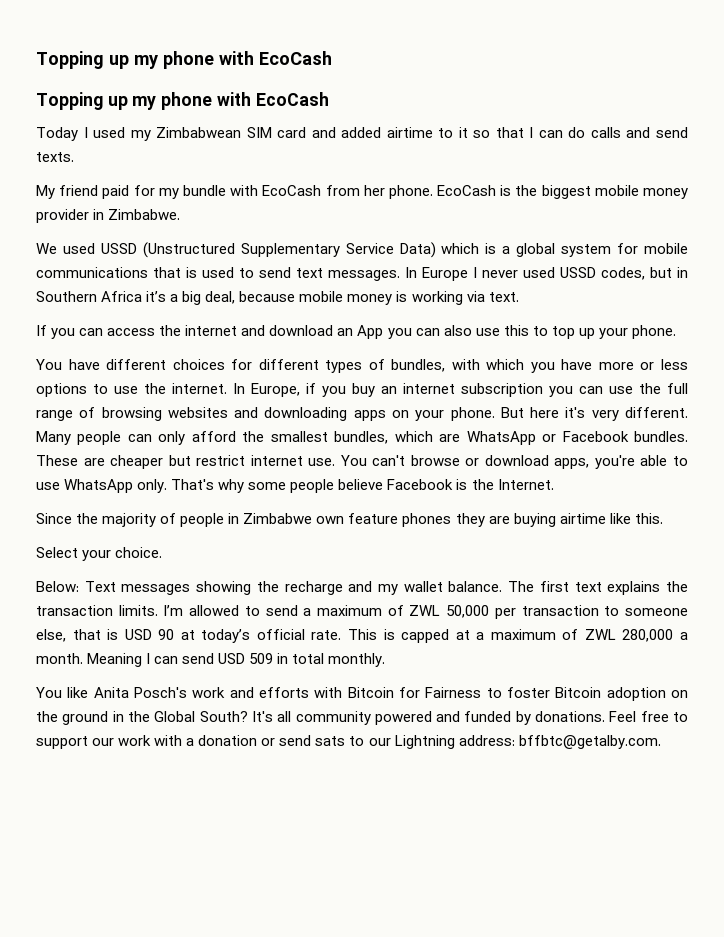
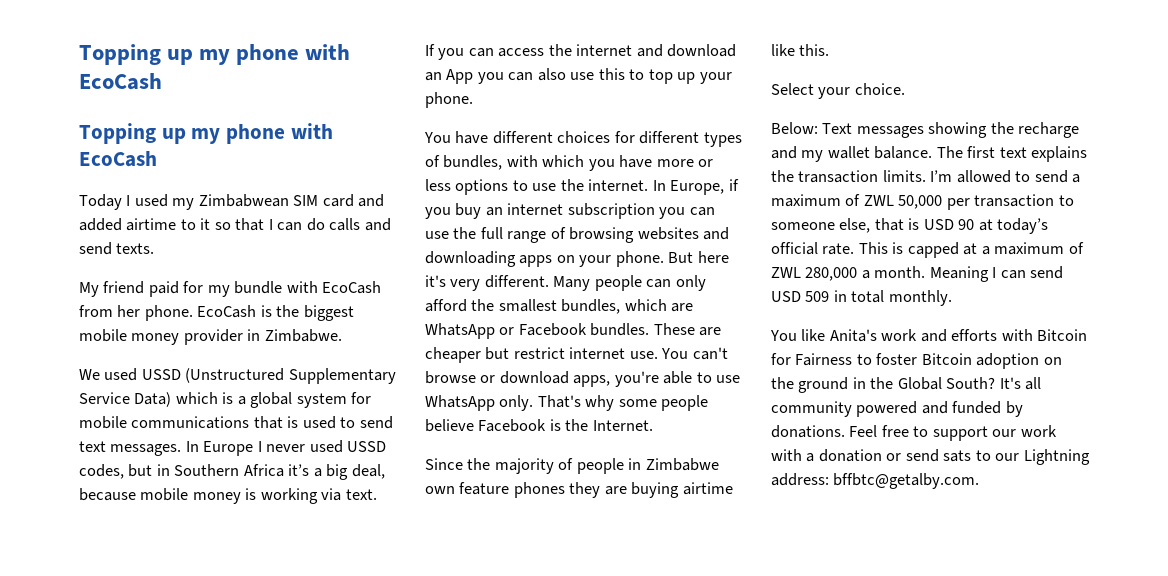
[93,687,187,698] Anita Posch's -> [829,329,877,342] Anita's

